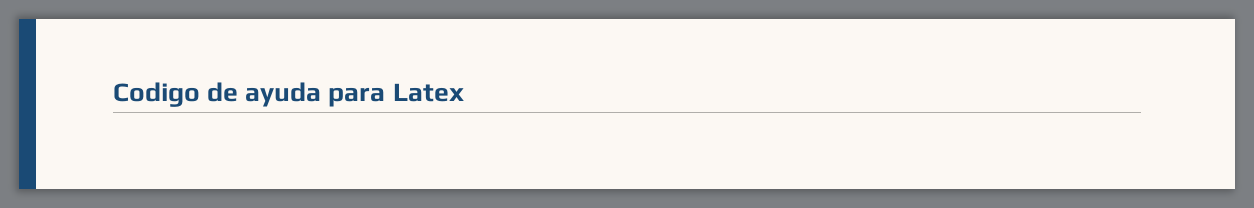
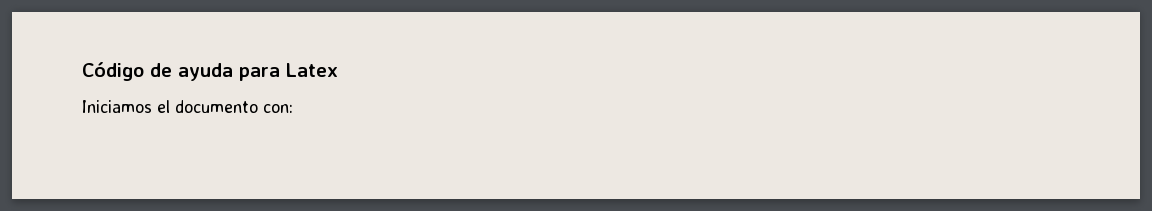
[113,82,200,107] Codigo -> [82,62,144,81] Código
(464, 92) none -> [82,100,293,113] // Iniciamos el documento con:

